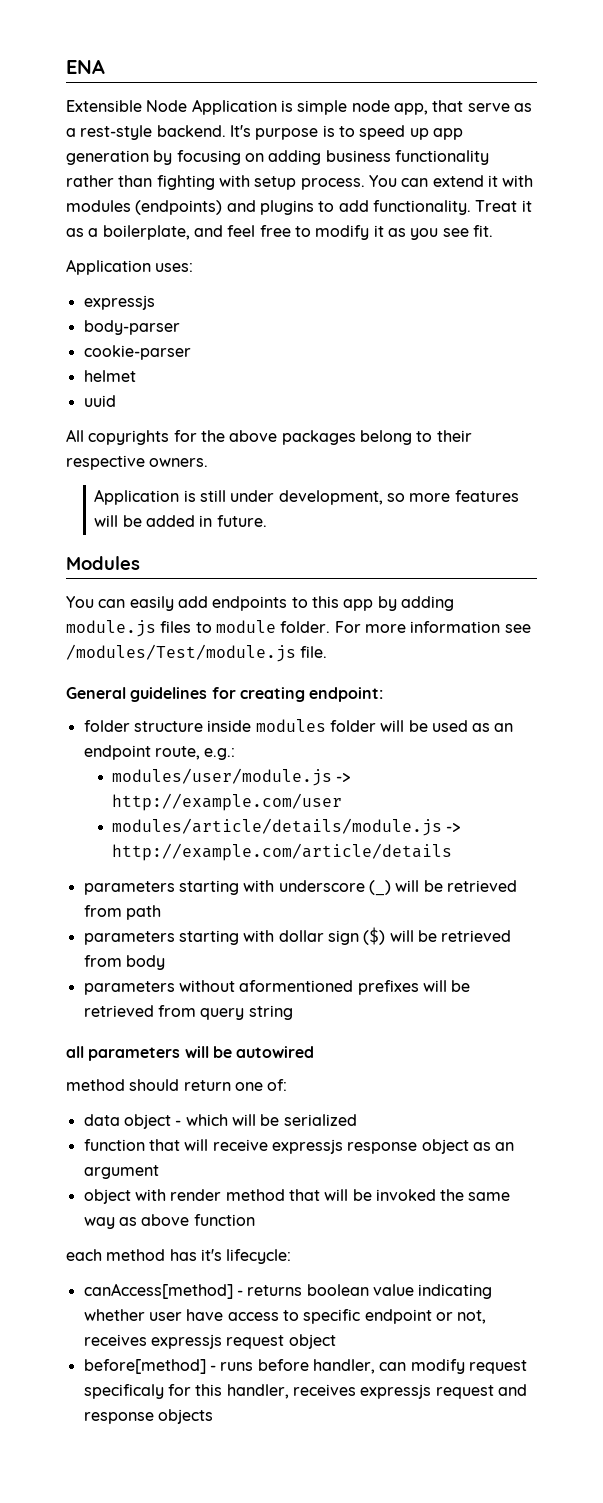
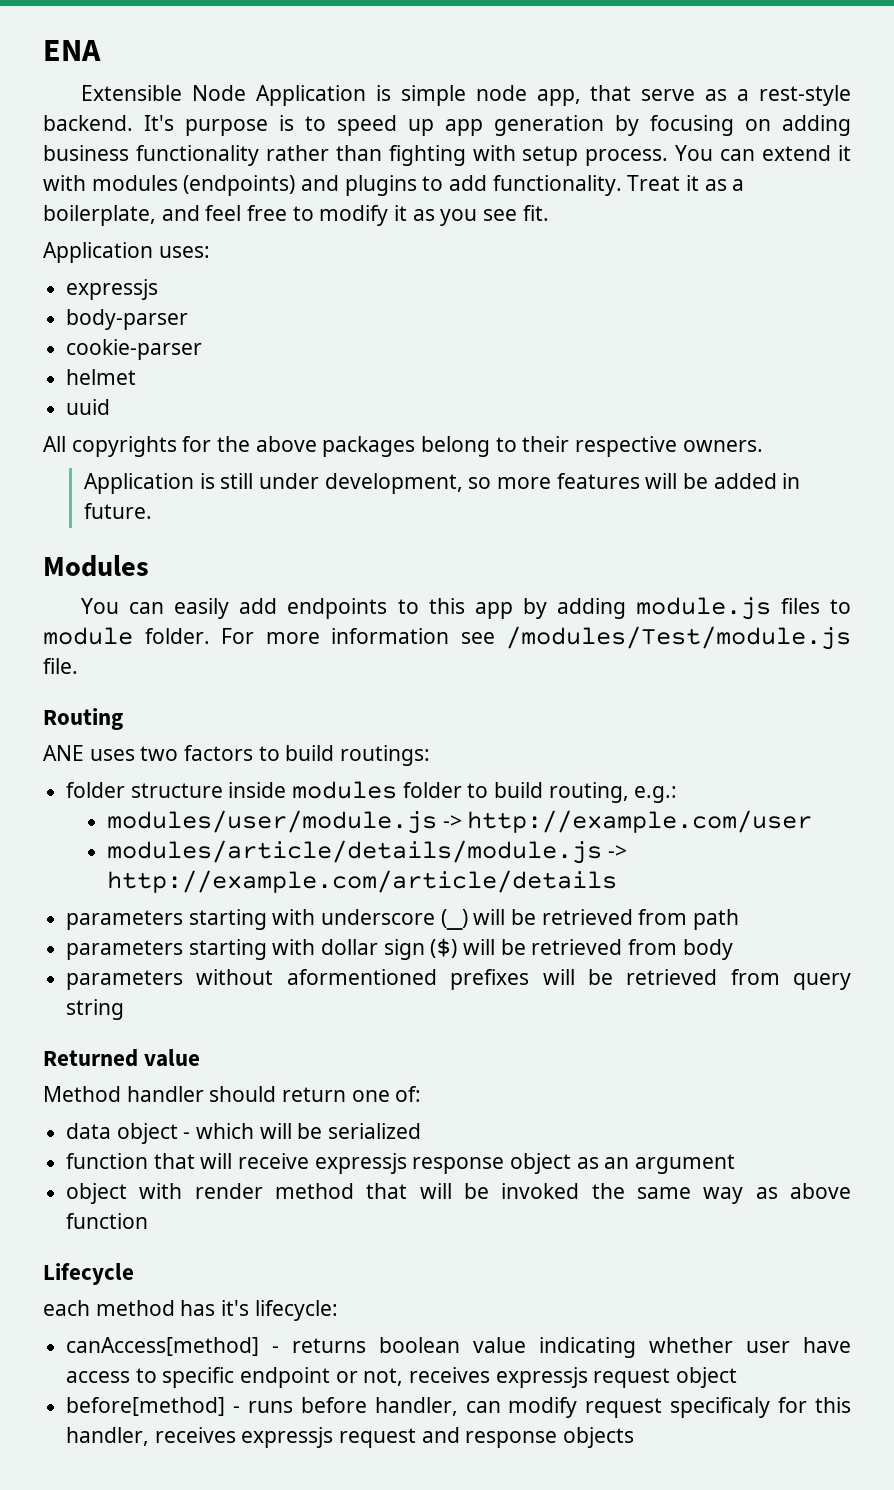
[66,687,384,702] General guidelines for creating endpoint: -> [43,708,123,730] [43,745,431,766] Routing // ANE uses two factors to build routings:
[380,720,514,732] [83,745,200,760] will be used as an endpoint route, -> [467,782,629,803] to build routing,
[66,1046,315,1061] [66,1079,125,1091] all parameters will be autowired // method -> [43,1049,201,1067] [43,1086,204,1102] Returned value // Method handler
(255, 1220) none -> [43,1263,134,1285] // Lifecycle

